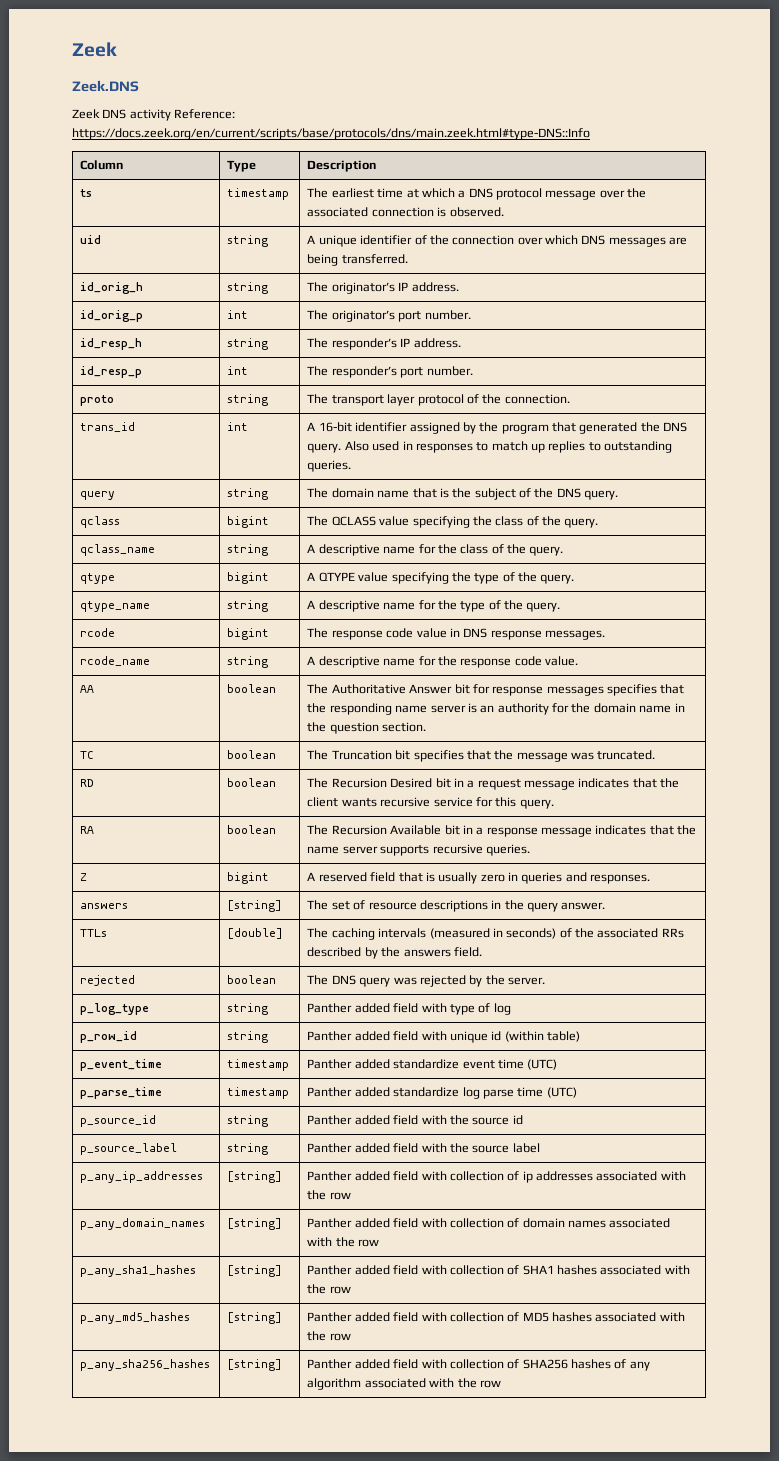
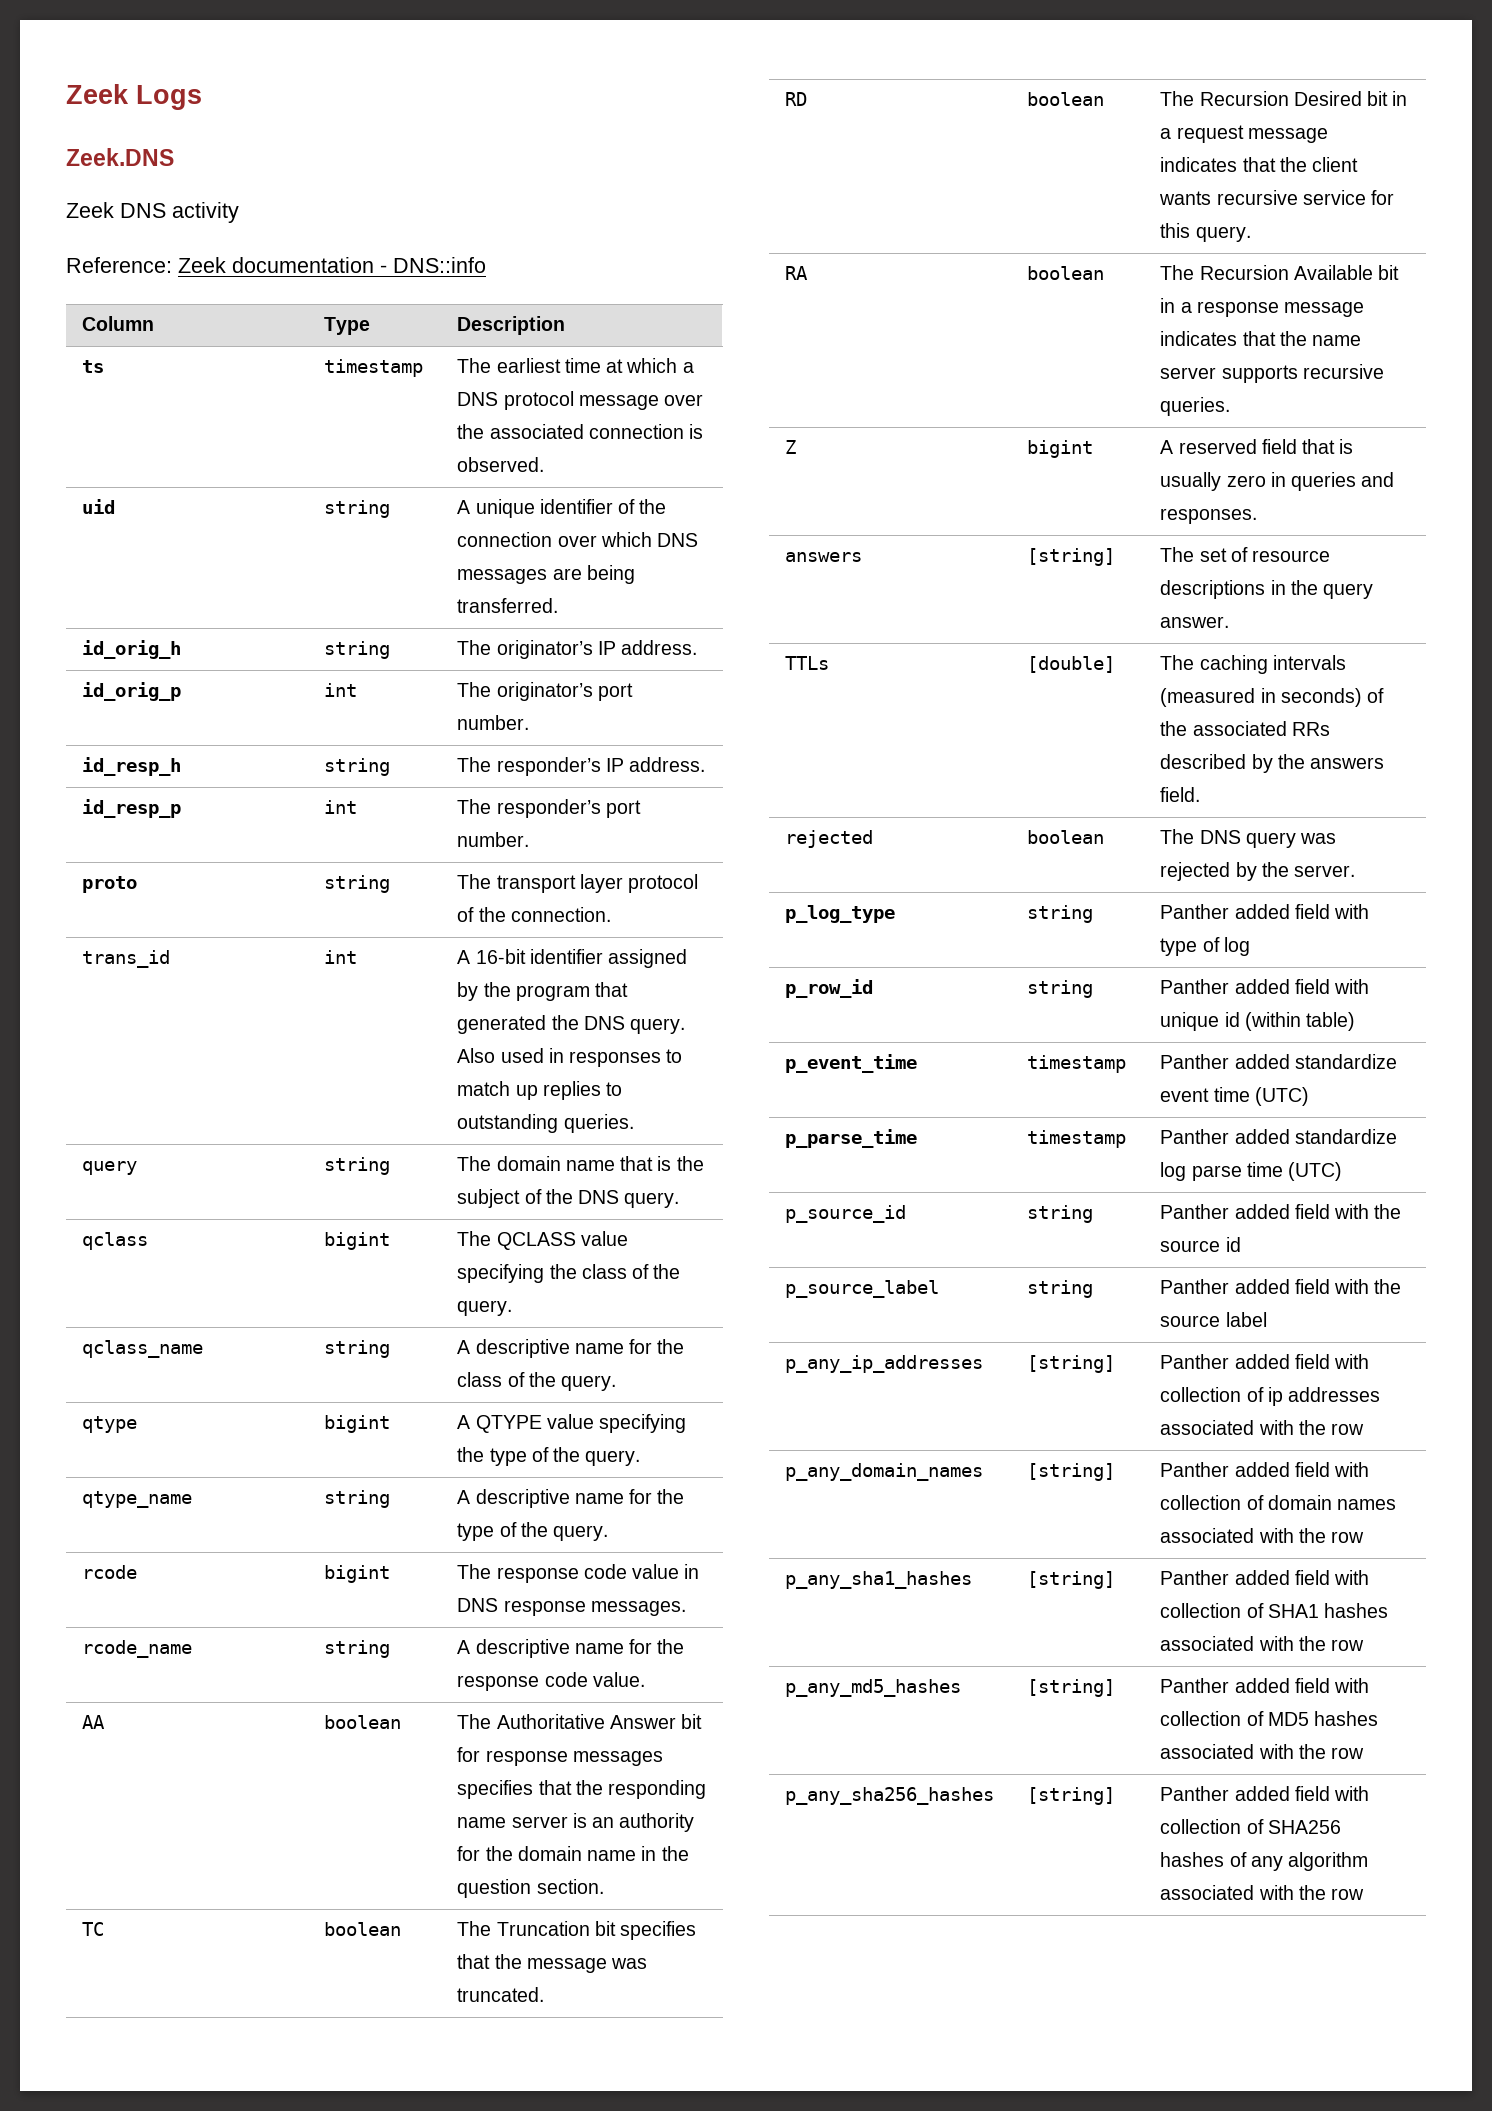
[72,42,117,57] Zeek -> [66,84,202,110] Zeek Logs
[174,109,236,119] [72,128,590,140] Reference: https://docs.zeek.org/en/current/scripts/base/protocols/dns/main.zeek.html#type-DNS::Info -> [66,257,486,273] // Reference: Zeek documentation - DNS::info

